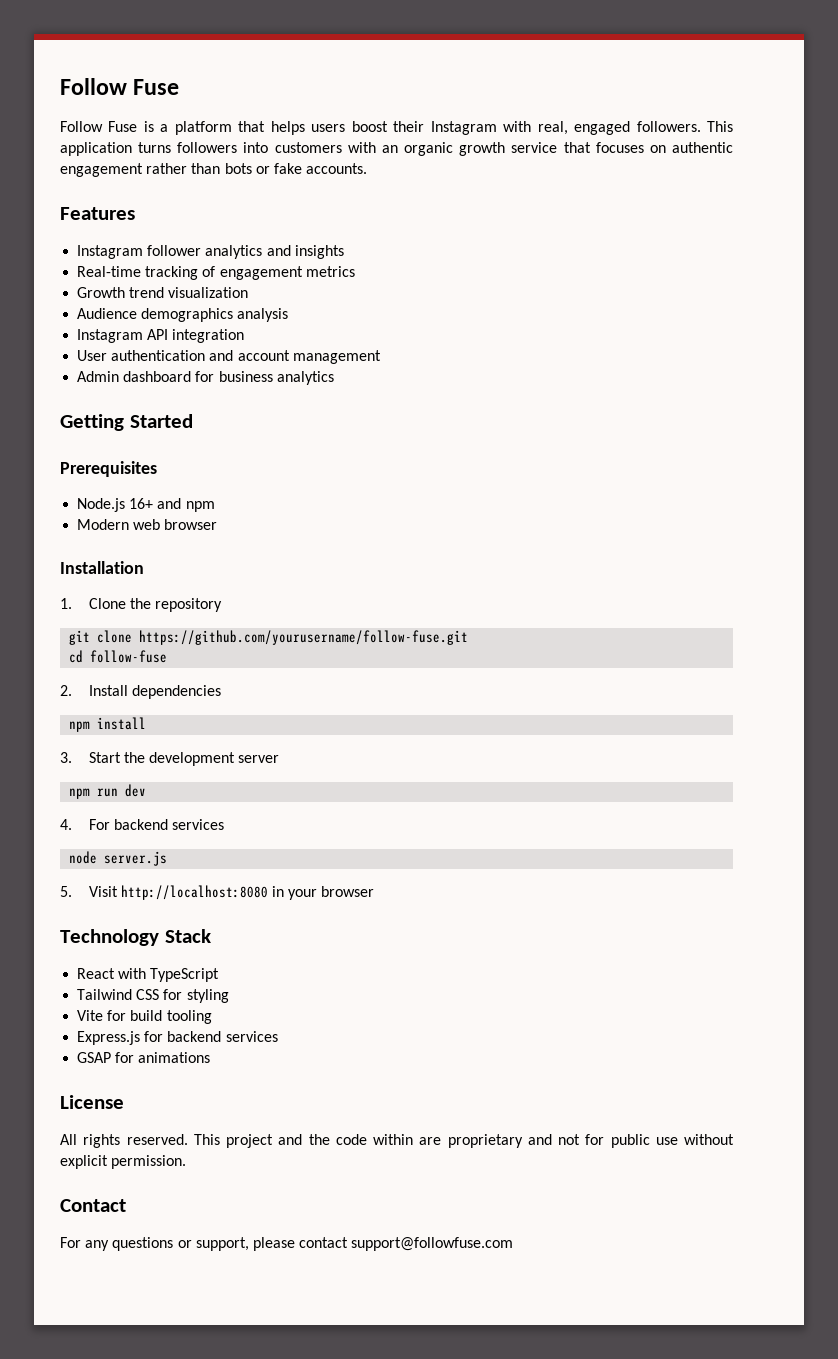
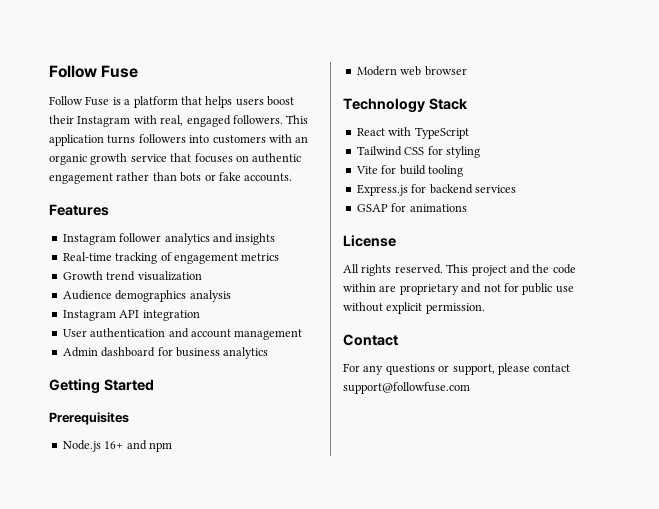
[60,561,144,574] [60,598,223,612] [69,630,469,645] [69,650,168,663] [60,685,221,699] [69,717,147,732] [60,752,280,766] [69,784,147,799] [60,819,225,830] [69,851,168,866] [60,885,375,900] // Installation // 1. Clone the repository // git clone https://github.com/yourusername/follow-fuse.git // cd follow-fuse // 2. Install dependencies // npm install // 3. Start the development server // npm run dev // 4. For backend services // node server.js // 5. Visit http://localhost:8080 in your browser -> (467, 71) none

